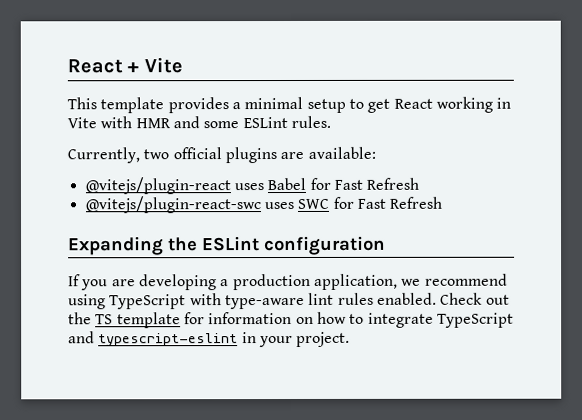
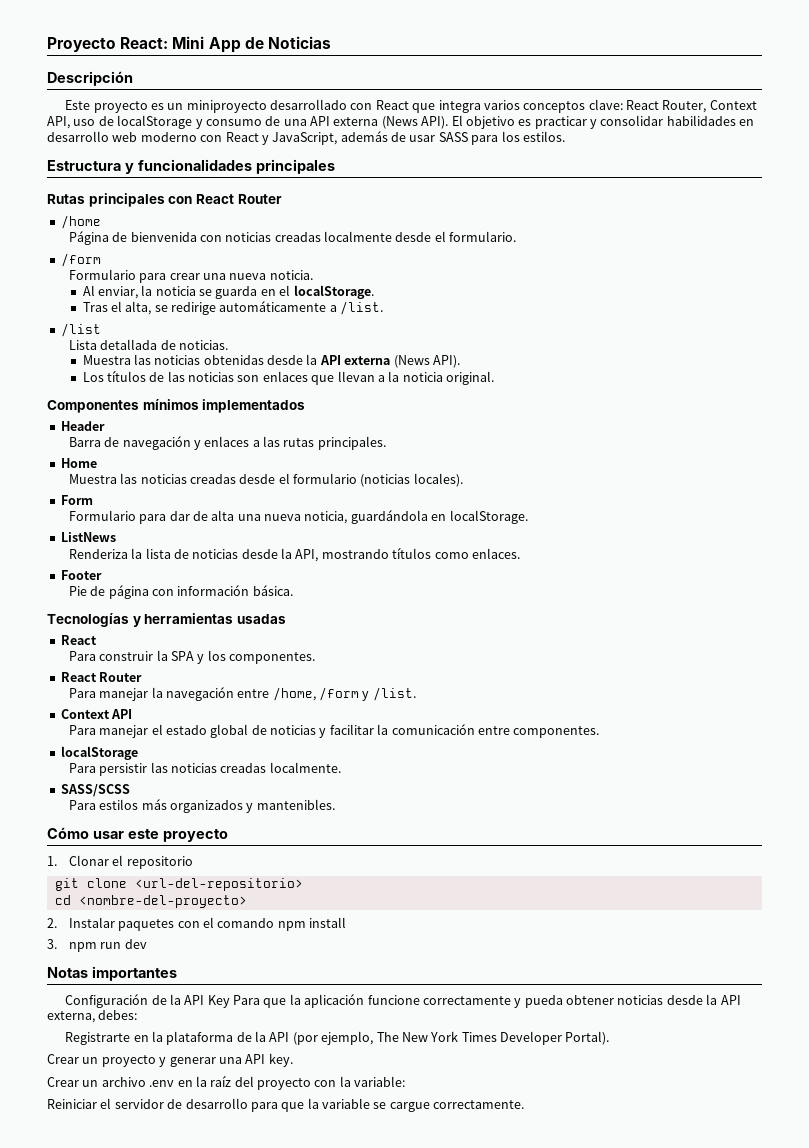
[67,57,183,74] [67,96,512,114] [67,115,331,129] [67,146,376,164] [84,177,420,195] [84,196,443,214] [68,235,386,256] [68,273,508,291] [68,292,510,310] [68,311,514,329] [68,331,351,348] React + Vite // This template provides a minimal setup to get React working in Vite with HMR and some ESLint rules. // Currently, two official plugins are available: // @vitejs/plugin-react uses Babel for Fast Refresh // @vitejs/plugin-react-swc uses SWC for Fast Refresh // Expanding the ESLint configuration // If you are developing a production application, we recommend using TypeScript with type-aware lint rules enabled. Check out the TS template for information on how to integrate TypeScript and typescript-eslint in your project. -> [47,36,331,53] [47,71,133,86] [65,99,757,113] [47,115,755,129] [47,131,565,145] [47,159,335,174] [47,193,282,207] [60,215,101,229] [68,231,517,245] [60,253,101,267] [68,269,313,283] [82,285,374,299] [82,301,384,315] [60,323,101,337] [68,339,228,350] [82,354,460,368] [82,370,495,385] [47,399,306,413] [60,421,105,431] [68,436,386,450] [60,458,97,468] [68,473,463,487] [60,495,93,505] [68,510,528,524] [60,532,116,542] [68,547,520,562] [60,570,102,580] [68,585,293,599] [47,613,286,627] [60,635,97,645] [68,650,316,664] [60,672,143,682] [68,687,416,701] [60,709,133,719] [68,724,600,738] [60,746,138,760] [68,762,341,776] [60,784,130,797] [68,799,335,813] [47,827,228,842] [47,855,193,869] [54,878,303,891] [54,895,247,908] [47,917,347,931] [47,939,147,952] [47,966,177,981] [65,994,741,1008] [47,1010,138,1023] [65,1031,610,1045] [47,1053,293,1067] [47,1075,406,1090] [47,1098,525,1112] Proyecto React: Mini App de Noticias // Descripción // Este proyecto es un miniproyecto desarrollado con React que integra varios conceptos clave: React Router, Context API, uso de localStorage y consumo de una API externa (News API). El objetivo es practicar y consolidar habilidades en desarrollo web moderno con React y JavaScript, además de usar SASS para los estilos. // Estructura y funcionalidades principales // Rutas principales con React Router // /home // Página de bienvenida con noticias creadas localmente desde el formulario. // /form // Formulario para crear una nueva noticia. // Al enviar, la noticia se guarda en el localStorage. // Tras el alta, se redirige automáticamente a /list. // /list // Lista detallada de noticias. // Muestra las noticias obtenidas desde la API externa (News API). // Los títulos de las noticias son enlaces que llevan a la noticia original. // Componentes mínimos implementados // Header // Barra de navegación y enlaces a las rutas principales. // Home // Muestra las noticias creadas desde el formulario (noticias locales). // Form // Formulario para dar de alta una nueva noticia, guardándola en localStorage. // ListNews // Renderiza la lista de noticias desde la API, mostrando títulos como enlaces. // Footer // Pie de página con información básica. // Tecnologías y herramientas usadas // React // Para construir la SPA y los componentes. // React Router // Para manejar la navegación entre /home, /form y /list. // Context API // Para manejar el estado global de noticias y facilitar la comunicación entre componentes. // localStorage // Para persistir las noticias creadas localmente. // SASS/SCSS // Para estilos más organizados y mantenibles. // Cómo usar este proyecto // 1. Clonar el repositorio // git clone <url-del-repositorio> // cd <nombre-del-proyecto> // 2. Instalar paquetes con el comando npm install // 3. npm run dev // Notas importantes // Configuración de la API Key Para que la aplicación funcione correctamente y pueda obtener noticias desde la API externa, debes: // Registrarte en la plataforma de la API (por ejemplo, The New York Times Developer Portal). // Crear un proyecto y generar una API key. // Crear un archivo .env en la raíz del proyecto con la variable: // Reiniciar el servidor de desarrollo para que la variable se cargue correctamente.

